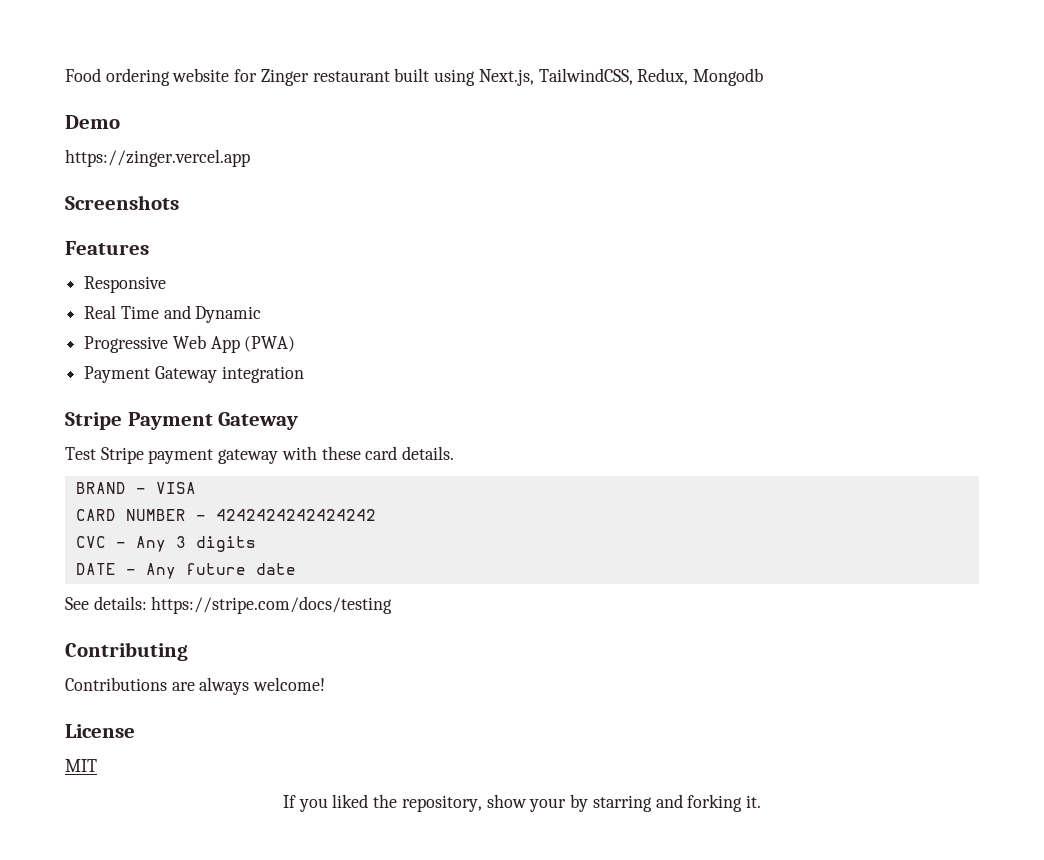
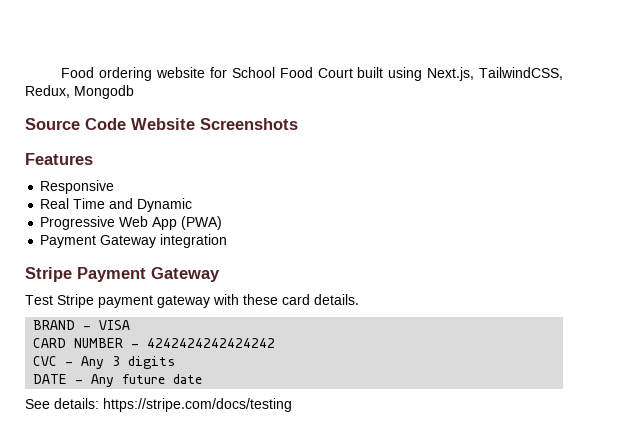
[260,69,390,86] Zinger restaurant -> [231,67,353,78] School Food Court
[65,115,120,129] [65,149,250,167] Demo // https://zinger.vercel.app // -> [25,118,195,130] Source Code Website
[65,642,188,661] [65,677,326,695] [65,724,135,738] [65,759,97,772] [283,794,761,812] // Contributing // Contributions are always welcome! // License // MIT // If you liked the repository, show your by starring and forking it. -> (292, 405) none

